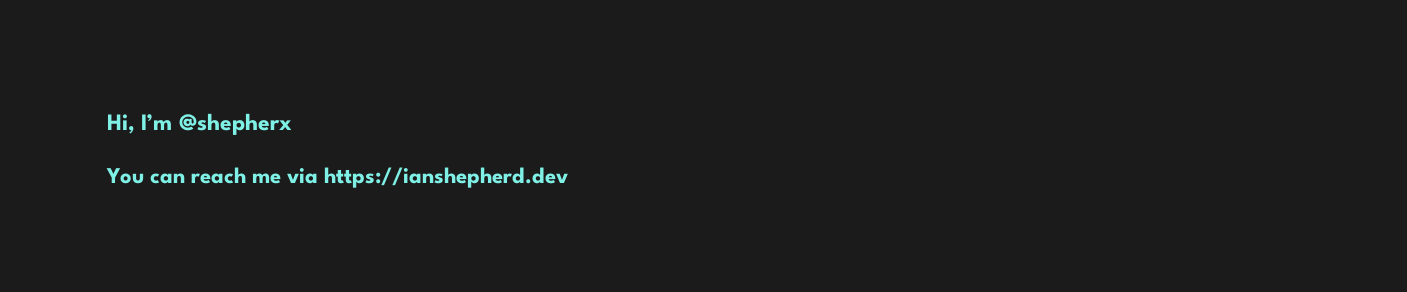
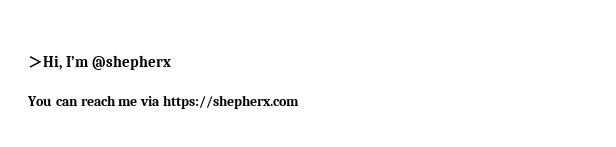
(107, 124) none -> [28,56,43,68] ＞
[324,167,569,188] https://ianshepherd.dev -> [162,95,299,109] https://shepherx.com

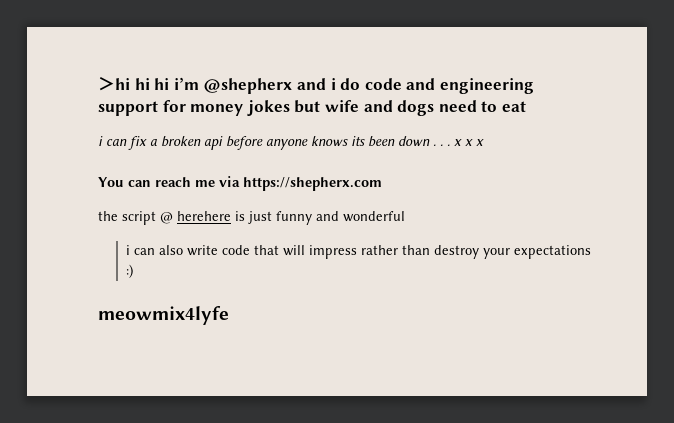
[43,55,172,70] Hi, I’m @shepherx -> [115,77,534,94] [98,100,526,116] [98,136,484,150] hi hi hi i’m @shepherx and i do code and engineering support for money jokes but wife and dogs need to eat // i can fix a broken api before anyone knows its been down . . . x x x
(299, 102) none -> [98,211,405,225] [125,245,591,259] [125,264,133,278] [98,306,229,325] // the script @ herehere is just funny and wonderful // i can also write code that will impress rather than destroy your expectations :) // meowmix4lyfe

